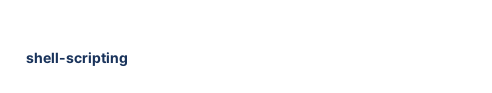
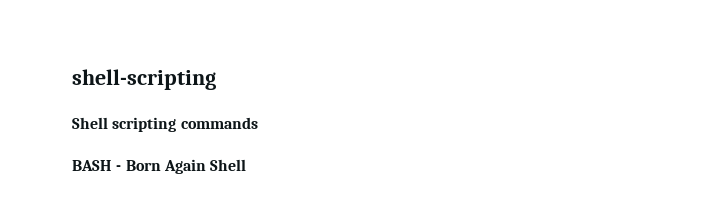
(128, 59) none -> [72,117,258,132] [72,159,247,174] // Shell scripting commands // BASH - Born Again Shell

